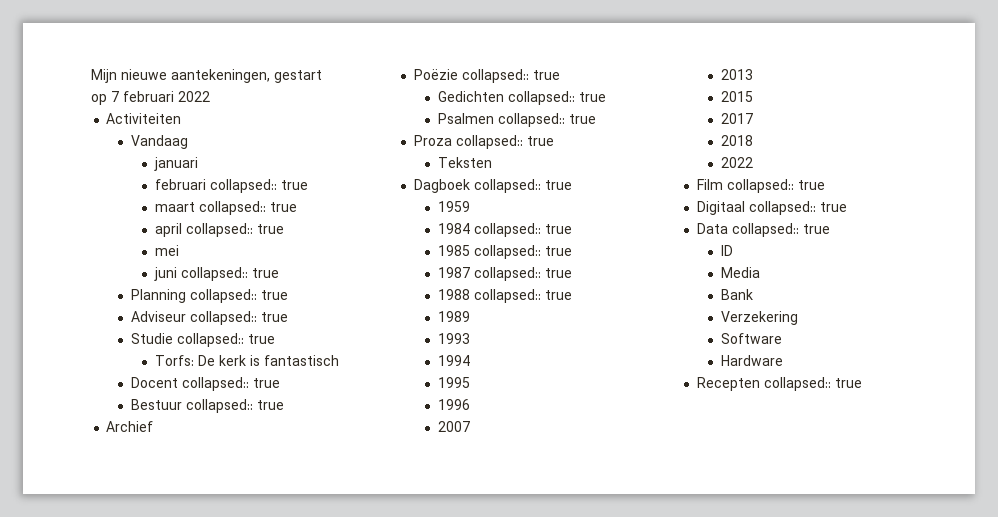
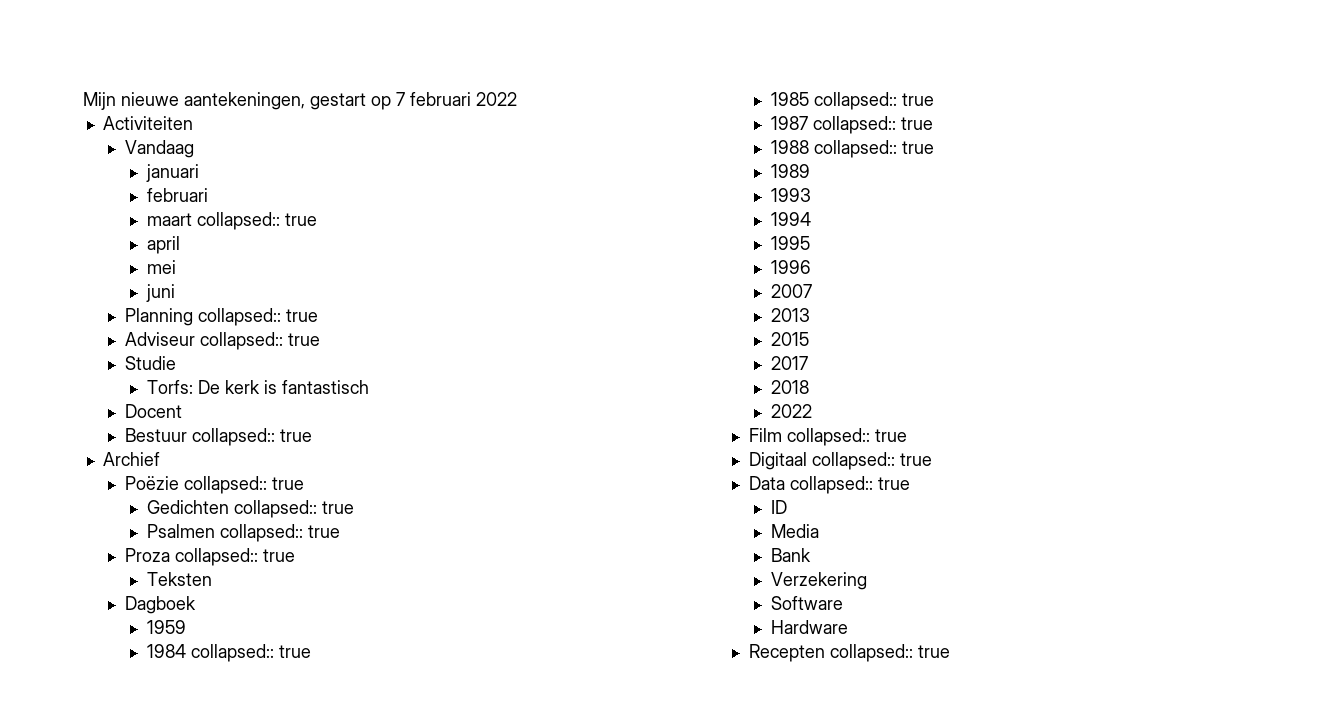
[210,179,309,193] collapsed:: true -> (208, 195) none
[186,223,285,237] collapsed:: true -> (180, 245) none
[181,267,280,281] collapsed:: true -> (175, 293) none
[176,333,275,347] collapsed:: true -> (176, 363) none
[181,377,280,391] collapsed:: true -> (182, 411) none
[473,179,572,193] collapsed:: true -> (196, 605) none

